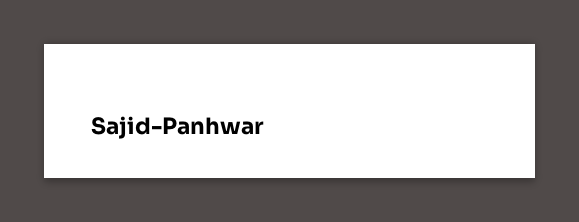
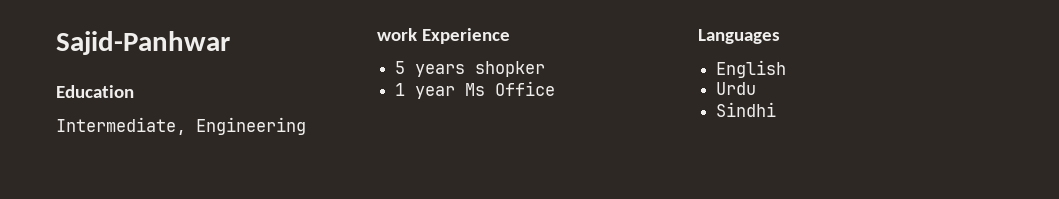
(264, 127) none -> [56,85,134,98] [56,117,306,135] [377,28,510,44] [395,61,546,77] [395,81,556,99] [698,29,780,44] [716,60,787,78] [716,82,757,95] [716,102,777,117] // Education // Intermediate, Engineering // work Experience // 5 years shopker // 1 year Ms Office // Languages // English // Urdu // Sindhi

